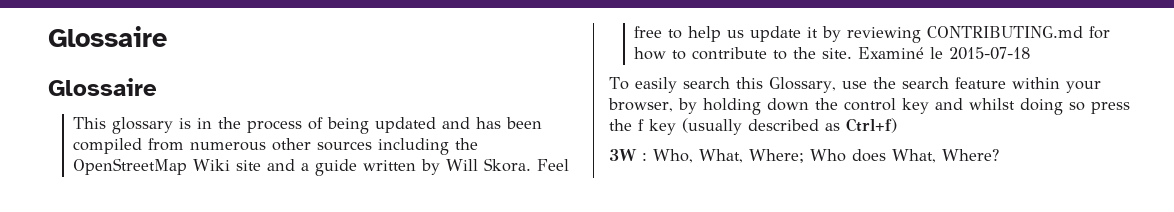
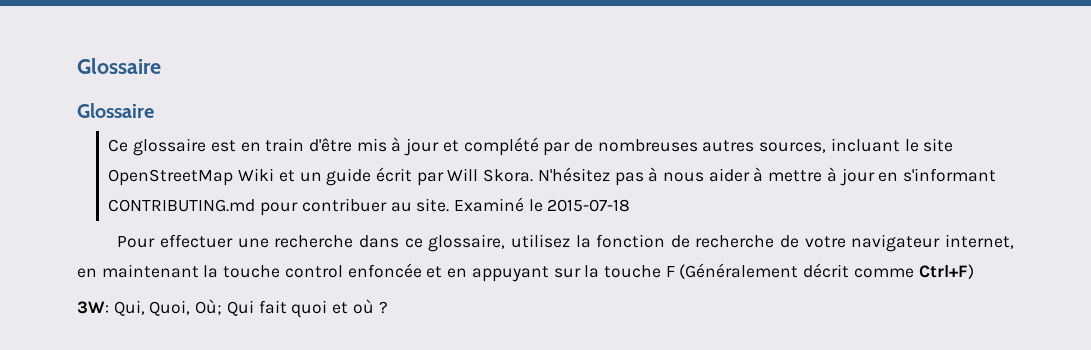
[73,117,543,134] [73,138,479,155] [73,158,570,176] [634,26,1111,43] [634,47,1031,60] [609,77,1101,93] [608,98,1130,115] [609,118,897,135] [609,149,999,163] This glossary is in the process of being updated and has been compiled from numerous other sources including the OpenStreetMap Wiki site and a guide written by Will Skora. Feel free to help us update it by reviewing CONTRIBUTING.md for how to contribute to the site. Examiné le 2015-07-18 // To easily search this Glossary, use the search feature within your browser, by holding down the control key and whilst doing so press the f key (usually described as Ctrl+f) // 3W : Who, What, Where; Who does What, Where? -> [108,137,954,156] [108,167,997,186] [108,197,631,216] [117,234,1015,252] [77,263,974,282] [77,299,388,318] Ce glossaire est en train d'être mis à jour et complété par de nombreuses autres sources, incluant le site OpenStreetMap Wiki et un guide écrit par Will Skora. N'hésitez pas à nous aider à mettre à jour en s'informant CONTRIBUTING.md pour contribuer au site. Examiné le 2015-07-18 // Pour effectuer une recherche dans ce glossaire, utilisez la fonction de recherche de votre navigateur internet, en maintenant la touche control enfoncée et en appuyant sur la touche F (Généralement décrit comme Ctrl+F) // 3W: Qui, Quoi, Où; Qui fait quoi et où ?

